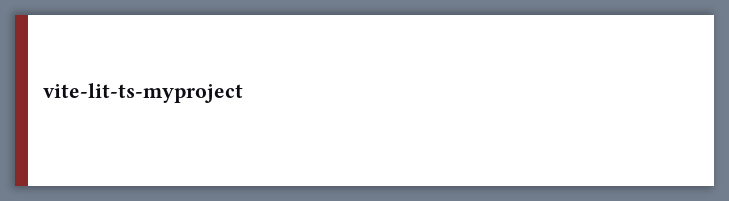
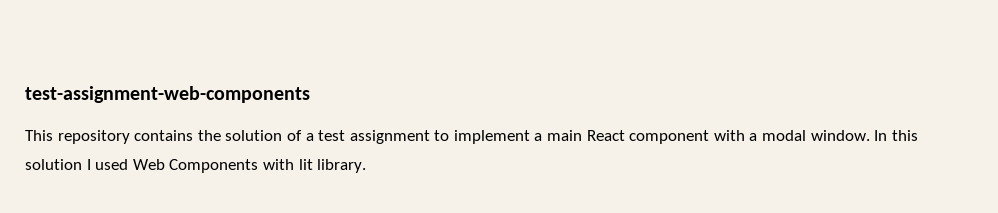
[43,83,243,103] vite-lit-ts-myproject -> [25,86,310,103] [25,130,918,144] [25,159,367,173] test-assignment-web-components // This repository contains the solution of a test assignment to implement a main React component with a modal window. In this solution I used Web Components with lit library.

